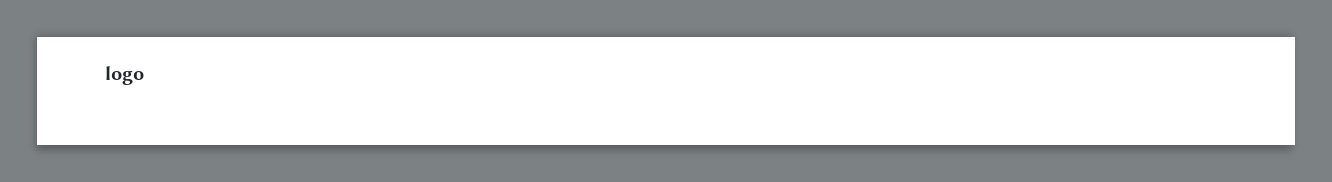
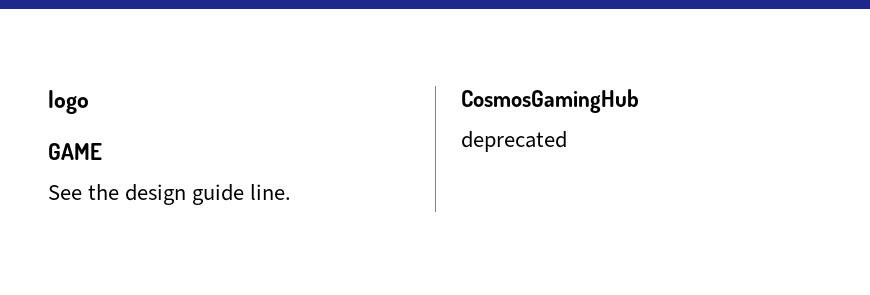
(144, 75) none -> [48,143,102,160] [48,184,292,205] [461,89,639,113] [461,131,567,152] // GAME // See the design guide line. // CosmosGamingHub // deprecated

